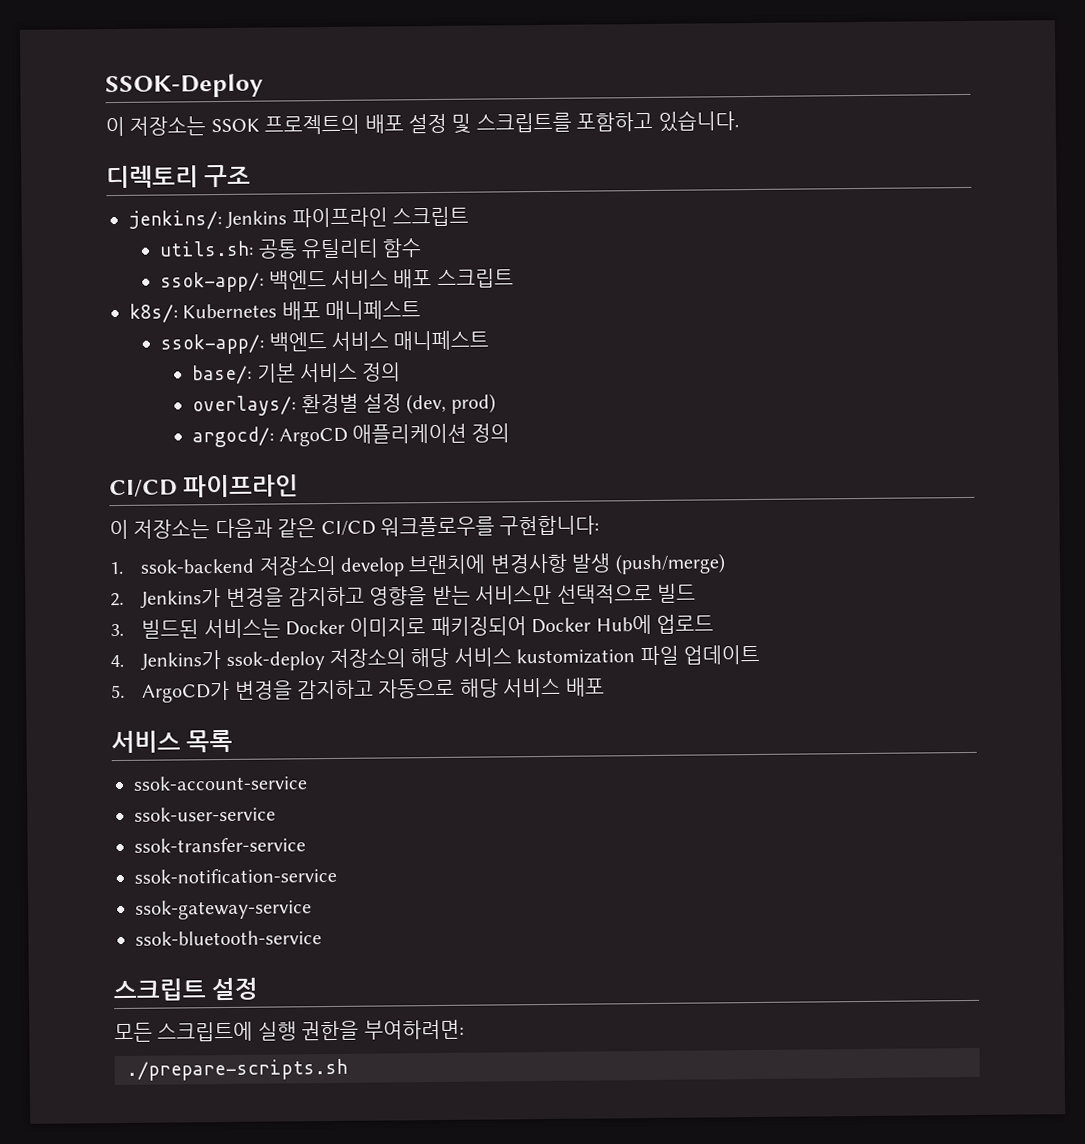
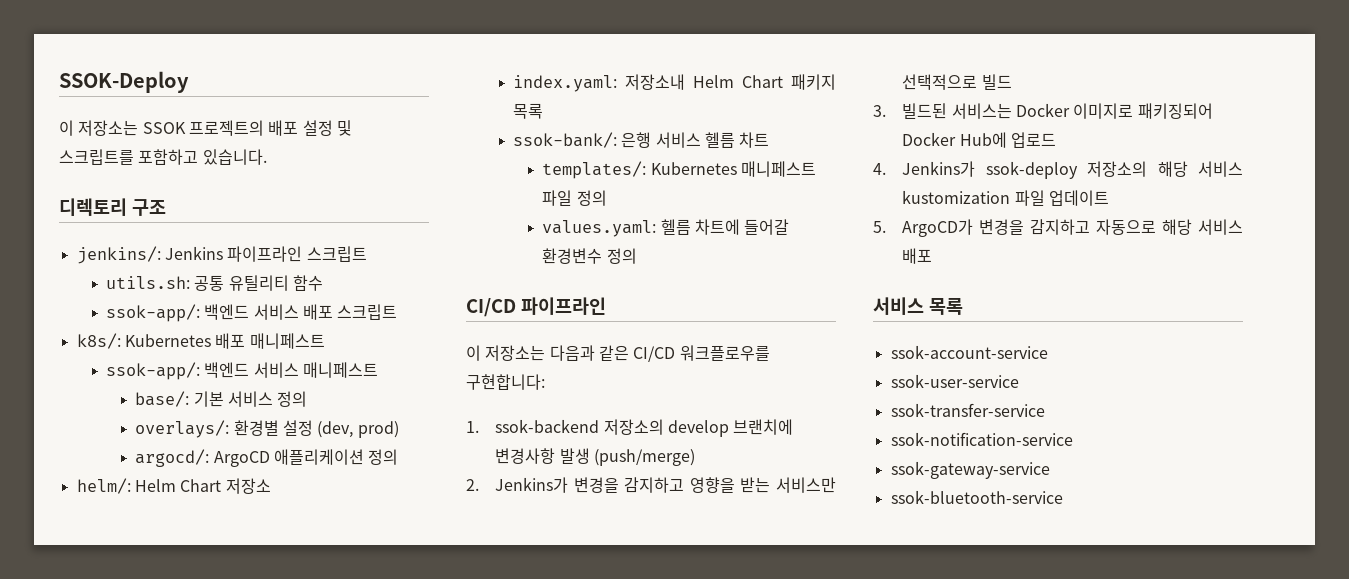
(511, 433) none -> [76,478,271,494] [513,74,836,92] [513,103,544,119] [513,132,770,148] [542,161,817,179] [542,190,607,206] [542,219,790,237] [542,248,637,264] // helm/: Helm Chart 저장소 // index.yaml: 저장소내 Helm Chart 패키지 목록 // ssok-bank/: 은행 서비스 헬름 차트 // templates/: Kubernetes 매니페스트 파일 정의 // values.yaml: 헬름 차트에 들어갈 환경변수 정의
[113,977,260,1002] [114,1019,464,1043] [126,1058,348,1081] // 스크립트 설정 // 모든 스크립트에 실행 권한을 부여하려면: // ./prepare-scripts.sh -> (1063, 497) none

